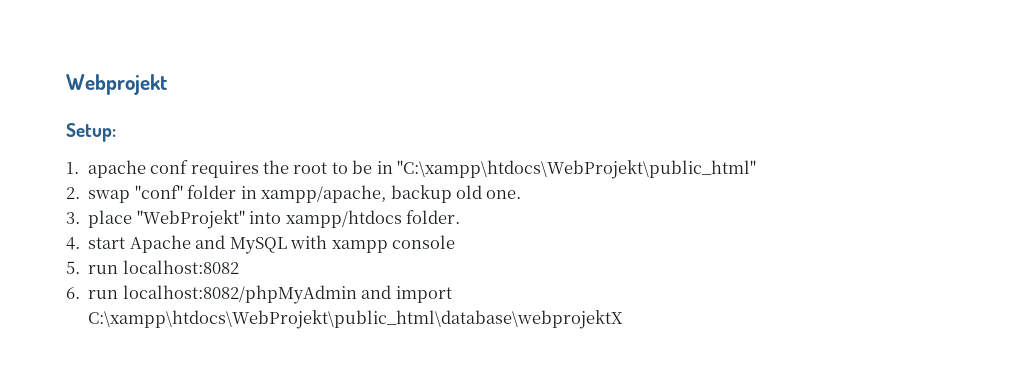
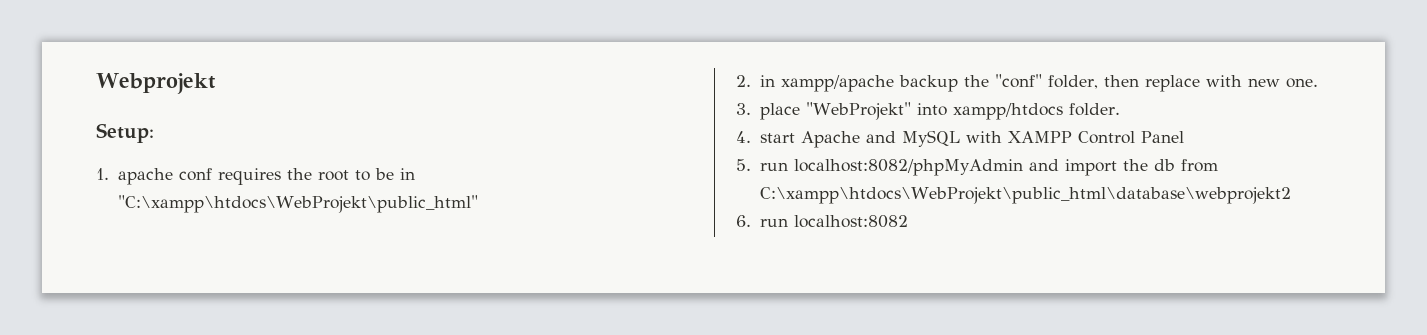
[88,185,482,203] swap "conf" folder in xampp/apache, backup old -> [759,74,1280,92] in xampp/apache backup the "conf" folder, then replace with new
[331,235,455,253] [66,260,239,274] [66,285,452,304] [88,310,624,329] xampp console // 5. run localhost:8082 // 6. run localhost:8082/phpMyAdmin and import C:\xampp\htdocs\WebProjekt\public_html\database\webprojektX -> [1007,131,1184,144] [736,159,1218,176] [759,187,1291,204] [736,215,908,228] XAMPP Control Panel // 5. run localhost:8082/phpMyAdmin and import the db from C:\xampp\htdocs\WebProjekt\public_html\database\webprojekt2 // 6. run localhost:8082

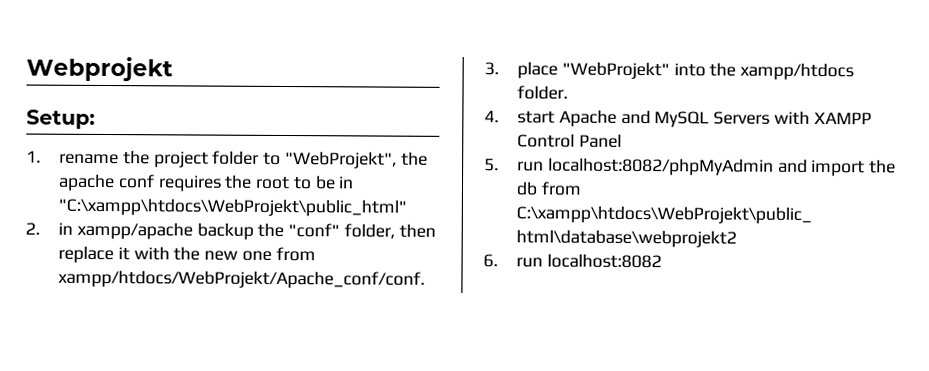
(109, 174) none -> [59,150,428,169] rename the project folder to "WebProjekt", the
[1205,75,1318,88] with new one. -> [118,246,316,262] [58,269,426,289] it with the new one from xampp/htdocs/WebProjekt/Apache_conf/conf.
(947, 109) none -> [709,62,737,77] the
(960, 138) none -> [713,111,771,125] Servers

